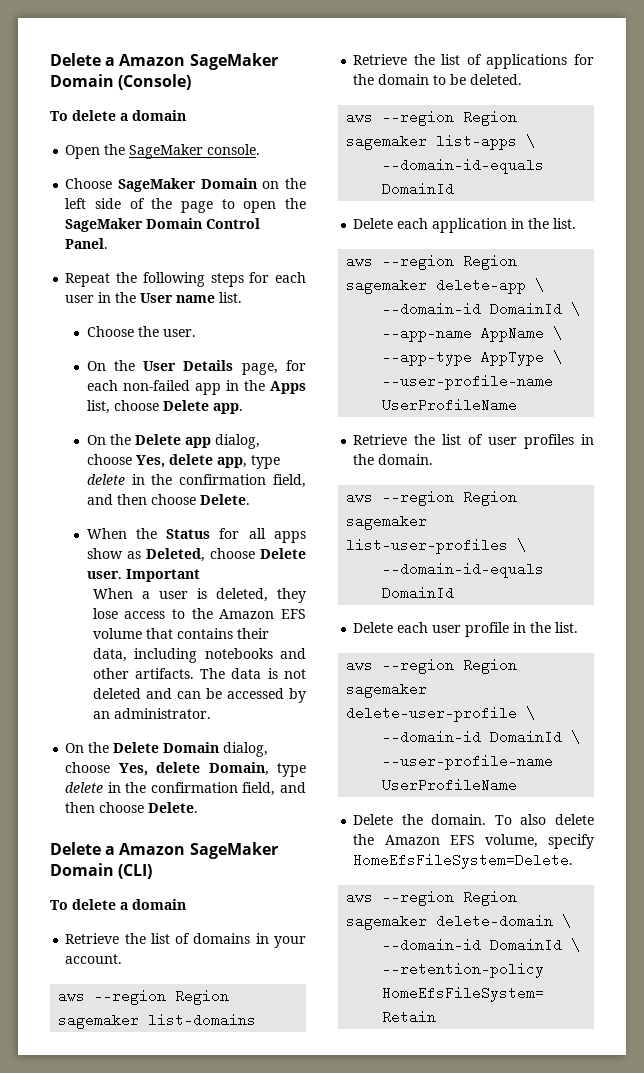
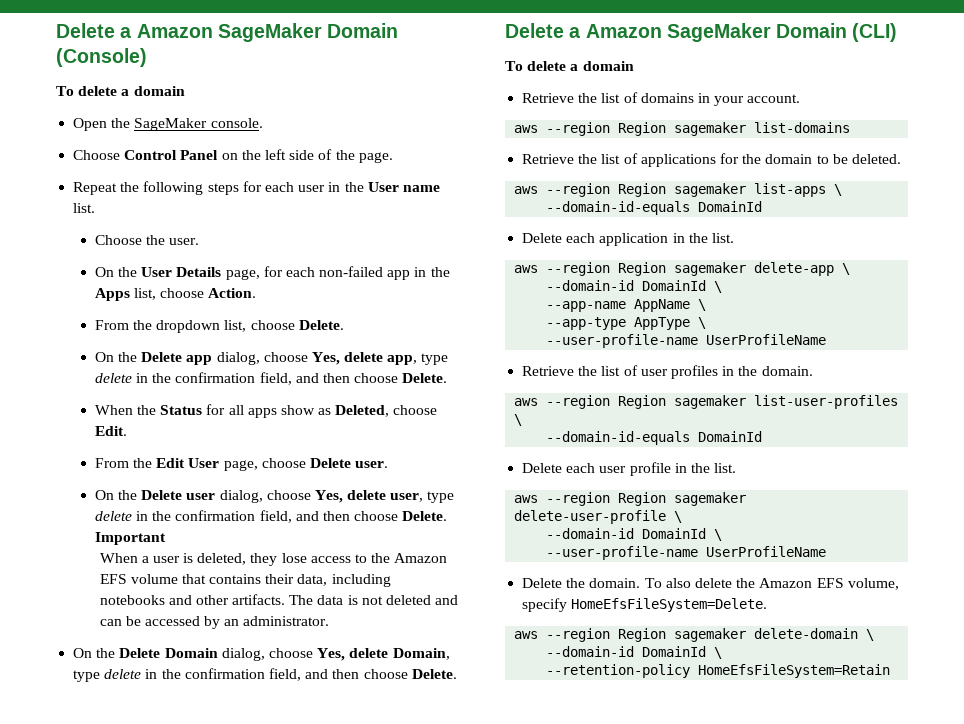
[118,178,257,192] SageMaker Domain -> [124,150,219,160] Control Panel
[181,198,306,213] [65,218,261,232] [65,238,109,249] page to open the SageMaker Domain Control Panel. -> [358,152,393,163] page.
[162,400,243,414] Delete app. -> [208,288,257,298] [94,320,344,333] Action. // From the dropdown list, choose Delete.
[260,548,306,559] [86,571,122,579] Delete user. -> [94,426,127,436] [94,458,389,471] [94,490,455,503] [94,510,448,523] Edit. // From the Edit User page, choose Delete user. // On the Delete user dialog, choose Yes, delete user, type delete in the confirmation field, and then choose Delete.

